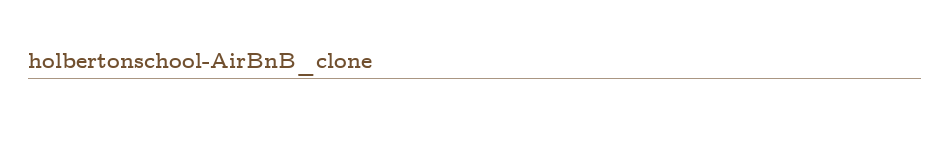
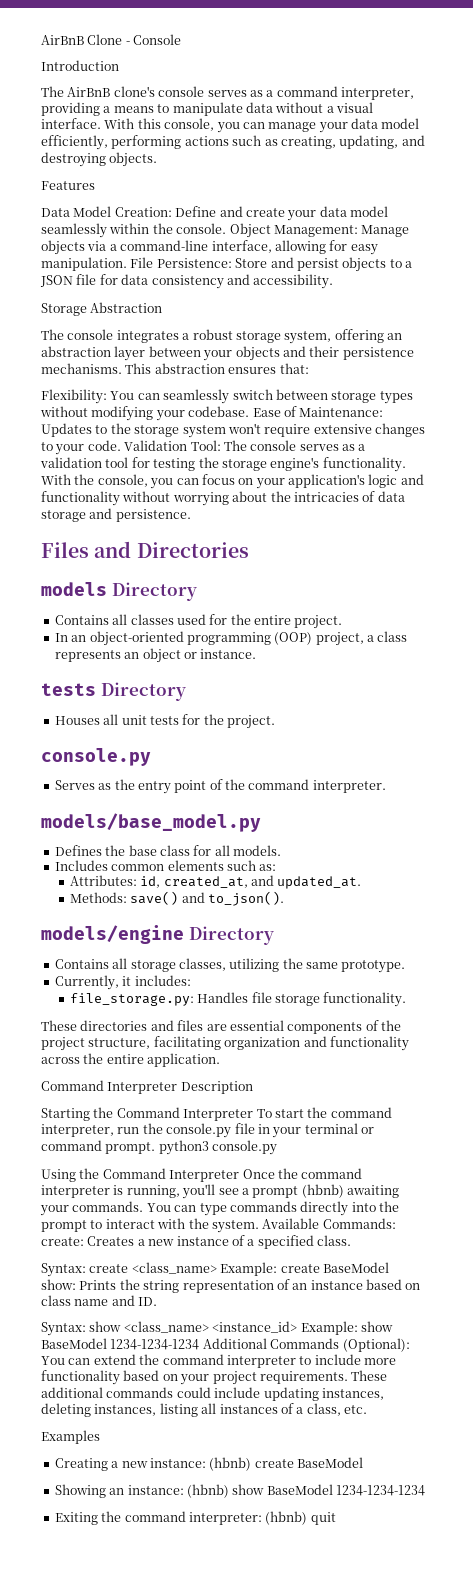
[28,53,372,76] holbertonschool-AirBnB_clone -> [41,34,182,45] [41,60,119,71] [41,86,414,100] [41,102,373,116] [41,118,420,133] [41,135,425,150] [41,152,158,167] [41,181,95,190] [41,206,388,221] [41,223,410,238] [41,240,378,255] [41,257,412,272] [40,274,334,289] [41,302,163,316] [41,329,402,344] [41,346,414,361] [41,363,309,374] [41,389,413,404] [40,406,384,421] [41,423,425,438] [41,440,366,455] [40,457,406,472] [41,474,424,489] [41,491,405,506] [41,508,191,522] [41,541,249,558] [41,582,197,601] [54,614,343,629] [54,631,408,646] [54,648,257,663] [41,682,186,701] [54,714,275,729] [41,748,151,766] [54,779,386,794] [41,813,261,832] [54,845,281,856] [54,860,277,871] [69,875,362,889] [69,891,285,906] [41,925,274,945] [54,958,406,973] [54,975,191,990] [69,992,407,1007] [41,1020,401,1034] [41,1036,409,1051] [41,1053,221,1067] [41,1080,253,1094] [41,1107,392,1121] [41,1123,374,1138] [41,1140,278,1155] [41,1168,363,1182] [41,1184,399,1199] [40,1201,399,1216] [41,1218,396,1233] [41,1235,351,1249] [41,1262,389,1277] [41,1279,421,1293] [41,1295,158,1306] [41,1321,393,1336] [41,1338,410,1352] [41,1354,396,1368] [41,1370,388,1385] [41,1387,384,1401] [41,1403,367,1417] [41,1430,100,1444] [54,1457,363,1471] [54,1484,425,1498] [54,1511,336,1525] AirBnB Clone - Console // Introduction // The AirBnB clone's console serves as a command interpreter, providing a means to manipulate data without a visual interface. With this console, you can manage your data model efficiently, performing actions such as creating, updating, and destroying objects. // Features // Data Model Creation: Define and create your data model seamlessly within the console. Object Management: Manage objects via a command-line interface, allowing for easy manipulation. File Persistence: Store and persist objects to a JSON file for data consistency and accessibility. // Storage Abstraction // The console integrates a robust storage system, offering an abstraction layer between your objects and their persistence mechanisms. This abstraction ensures that: // Flexibility: You can seamlessly switch between storage types without modifying your codebase. Ease of Maintenance: Updates to the storage system won't require extensive changes to your code. Validation Tool: The console serves as a validation tool for testing the storage engine's functionality. With the console, you can focus on your application's logic and functionality without worrying about the intricacies of data storage and persistence. // Files and Directories // models Directory // Contains all classes used for the entire project. // In an object-oriented programming (OOP) project, a class represents an object or instance. // tests Directory // Houses all unit tests for the project. // console.py // Serves as the entry point of the command interpreter. // models/base_model.py // Defines the base class for all models. // Includes common elements such as: // Attributes: id, created_at, and updated_at. // Methods: save() and to_json(). // models/engine Directory // Contains all storage classes, utilizing the same prototype. // Currently, it includes: // file_storage.py: Handles file storage functionality. // These directories and files are essential components of the project structure, facilitating organization and functionality across the entire application. // Command Interpreter Description // Starting the Command Interpreter To start the command interpreter, run the console.py file in your terminal or command prompt. python3 console.py // Using the Command Interpreter Once the command interpreter is running, you'll see a prompt (hbnb) awaiting your commands. You can type commands directly into the prompt to interact with the system. Available Commands: create: Creates a new instance of a specified class. // Syntax: create <class_name> Example: create BaseModel show: Prints the string representation of an instance based on class name and ID. // Syntax: show <class_name> <instance_id> Example: show BaseModel 1234-1234-1234 Additional Commands (Optional): You can extend the command interpreter to include more functionality based on your project requirements. These additional commands could include updating instances, deleting instances, listing all instances of a class, etc. // Examples // Creating a new instance: (hbnb) create BaseModel // Showing an instance: (hbnb) show BaseModel 1234-1234-1234 // Exiting the command interpreter: (hbnb) quit

